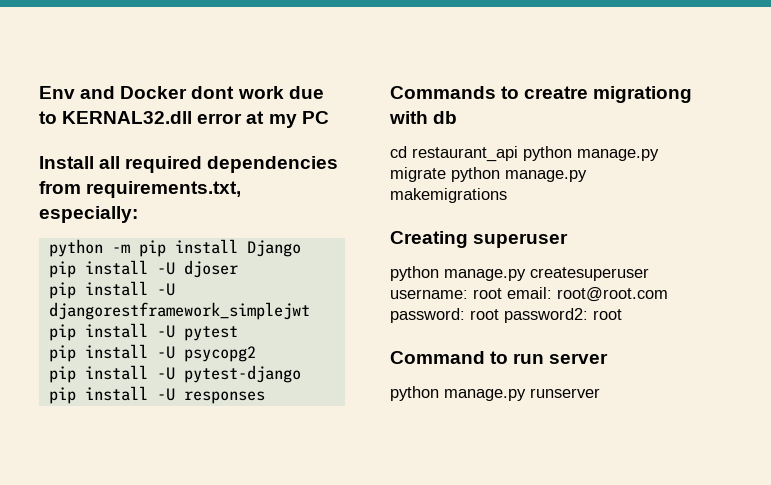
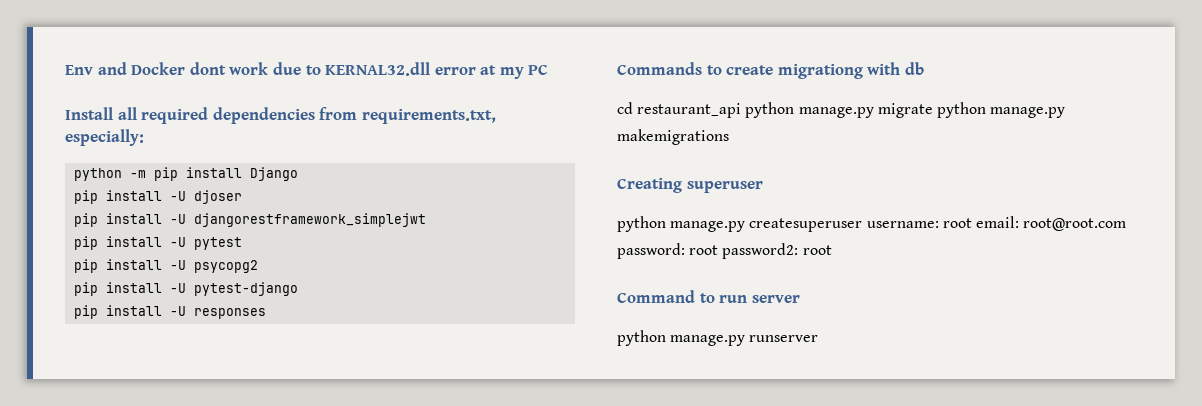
[524,86,589,99] creatre -> [726,65,774,75] create

